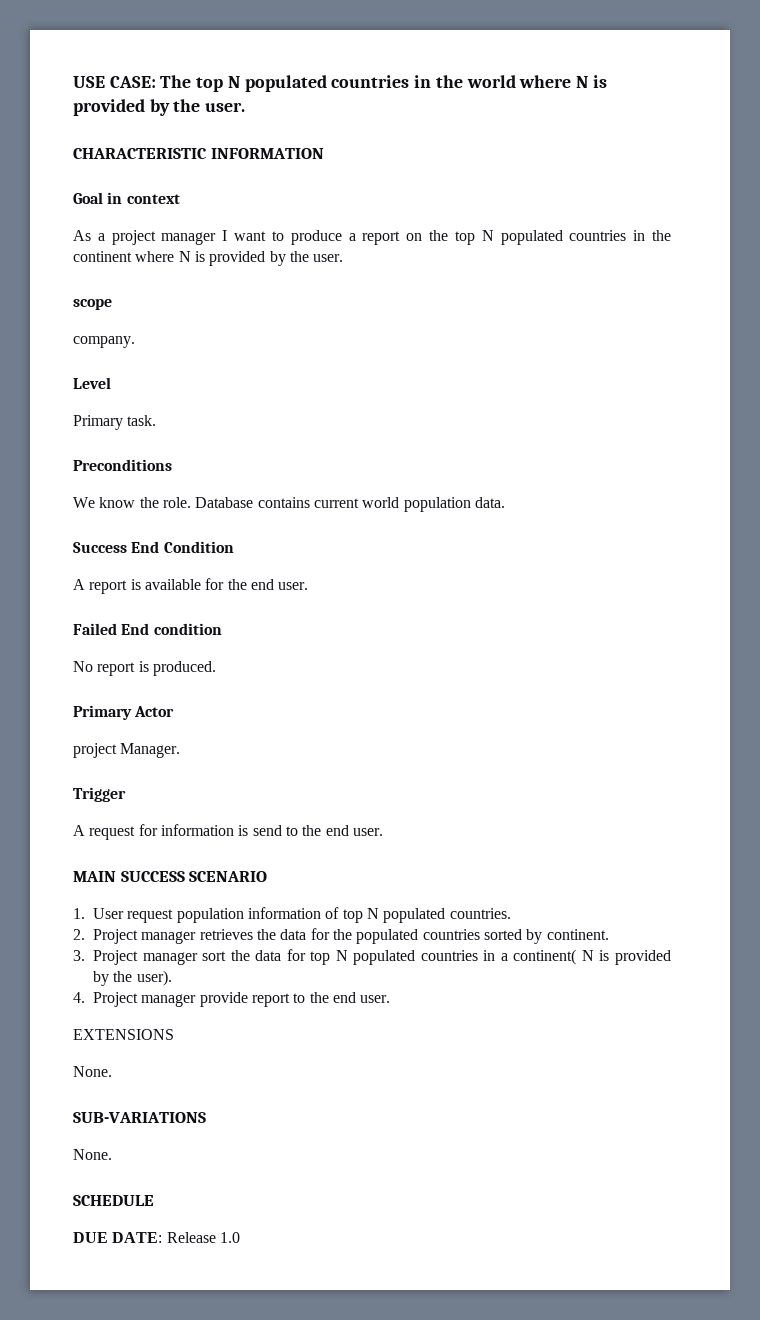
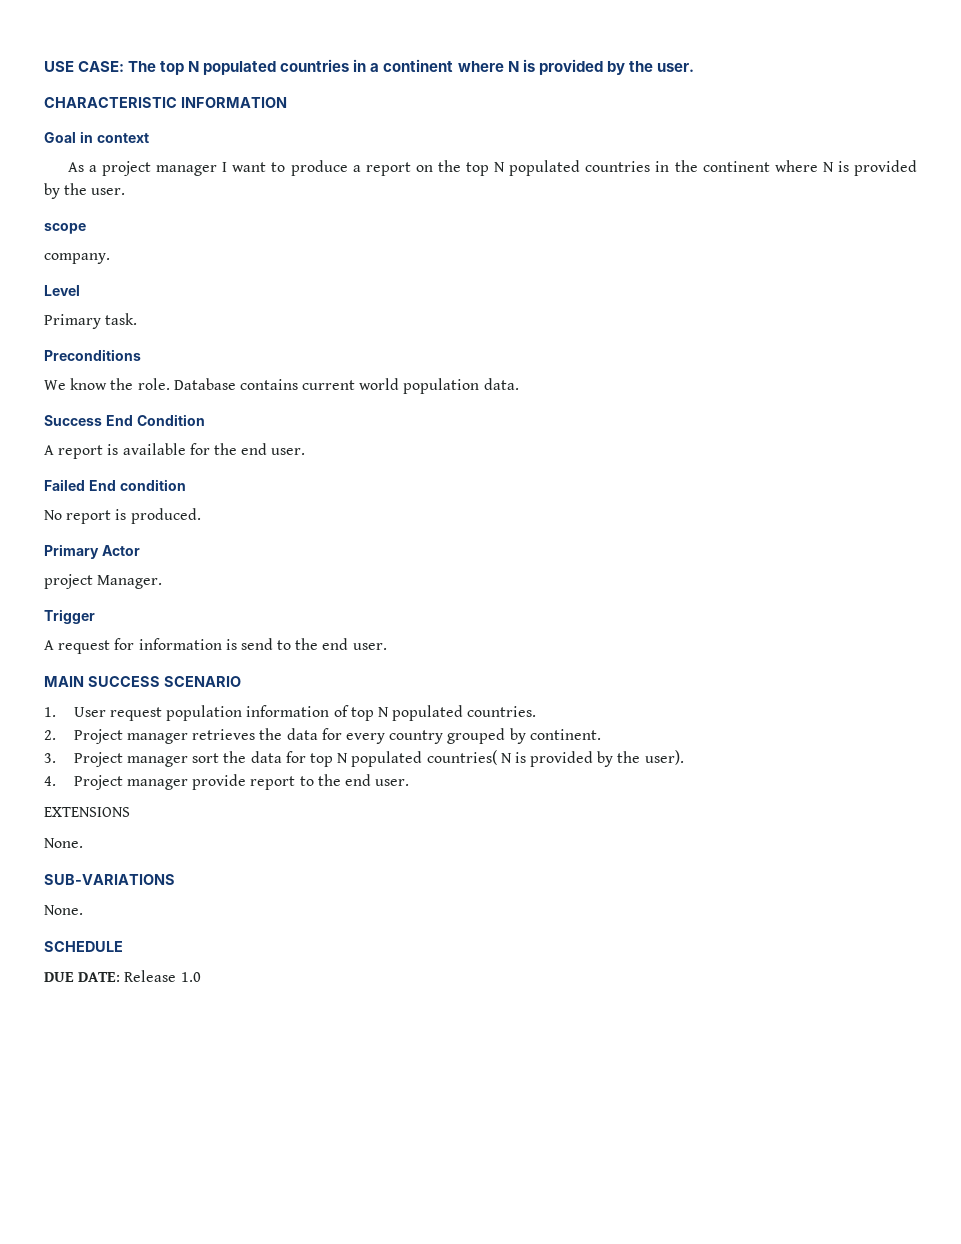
[435,75,516,88] the world -> [370,59,454,72] a continent
[332,929,522,944] the populated countries sorted -> [345,728,506,744] every country grouped
[420,949,577,965] countries in a continent( -> [426,750,497,765] countries(

